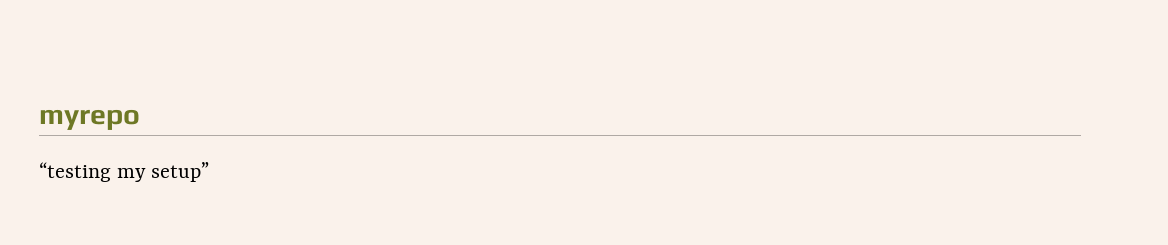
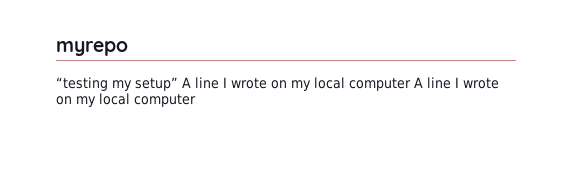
(210, 172) none -> [182,77,499,91] [56,93,196,107] A line I wrote on my local computer A line I wrote on my local computer

